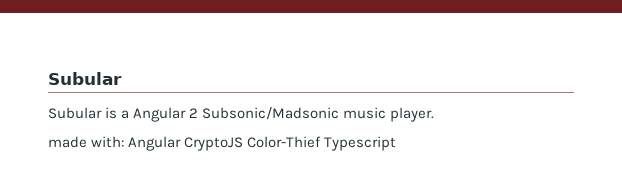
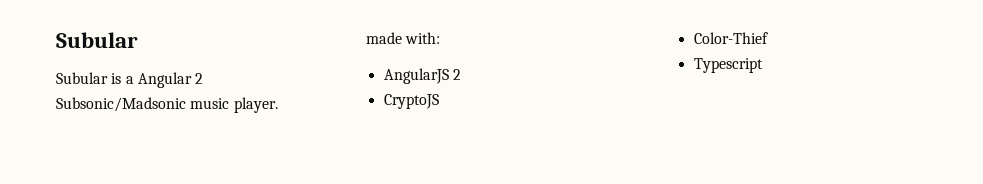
[128,136,182,151] Angular -> [383,68,461,84] // AngularJS 2 //
(244, 144) none -> (439, 101) //
(322, 142) none -> (768, 38) //

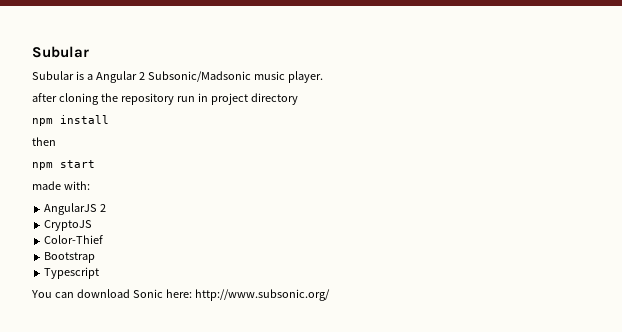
(278, 105) none -> [32,93,298,105] [32,115,109,126] [32,137,56,146] [32,160,95,170] // after cloning the repository run in project directory // npm install // then // npm start
(768, 38) none -> [44,252,96,263] // Bootstrap
(763, 65) none -> [31,289,330,301] // You can download Sonic here: http://www.subsonic.org/

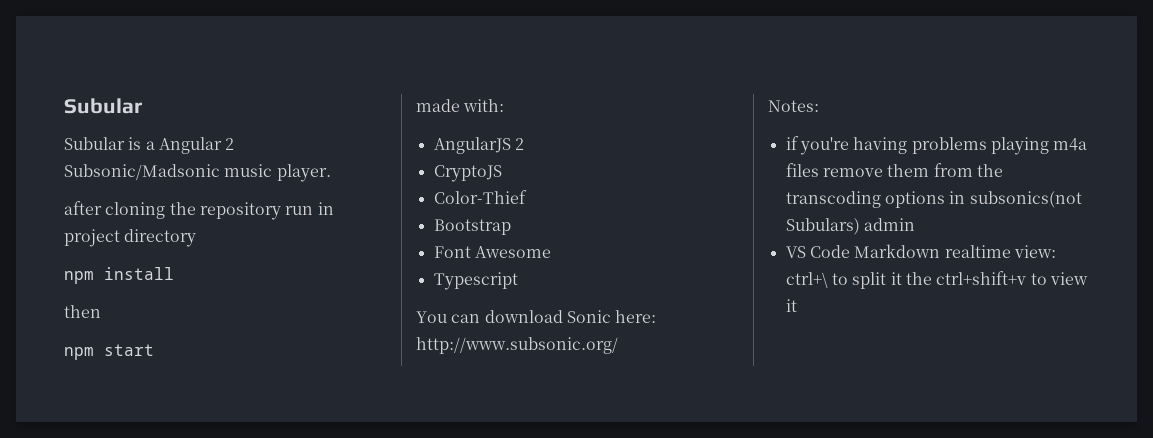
(96, 257) none -> [433,246,551,258] // Font Awesome
(330, 295) none -> [768,100,819,112] [785,136,1088,155] [785,163,1003,177] [785,191,1082,208] [785,218,915,235] [785,244,1056,258] [785,271,1088,289] [785,299,797,312] // Notes: // if you're having problems playing m4a files remove them from the transcoding options in subsonics(not Subulars) admin // VS Code Markdown realtime view: ctrl+\ to split it the ctrl+shift+v to view it

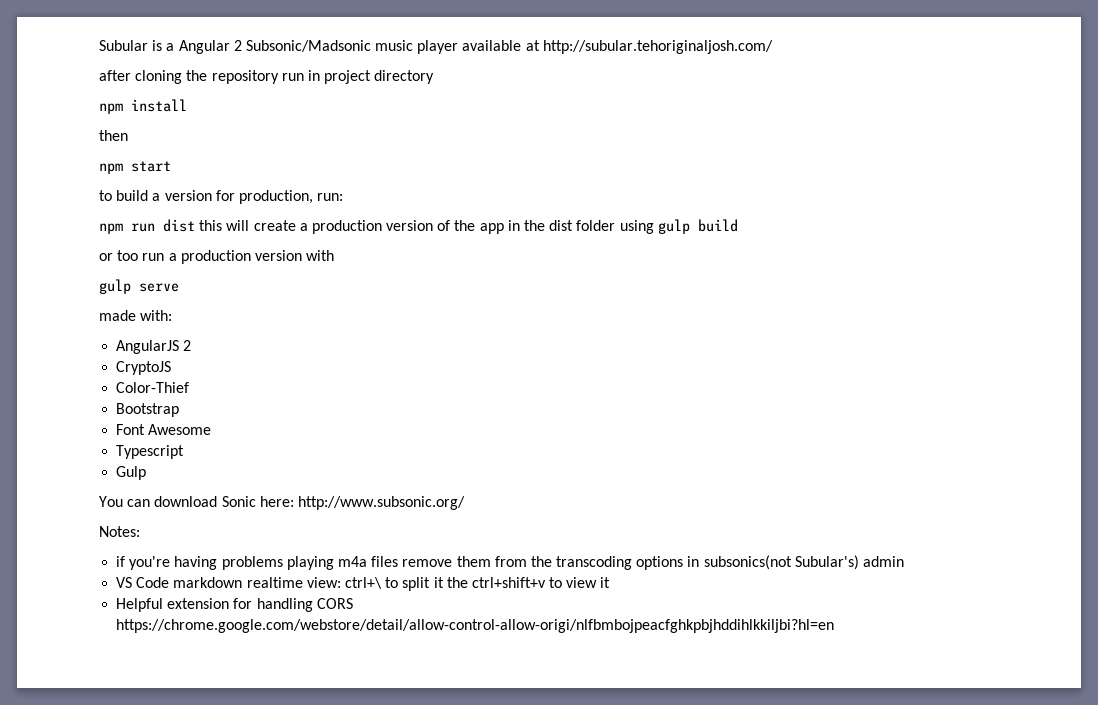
[64,98,142,114] [64,137,125,150] Subular // Subular -> [99,40,148,51] Subular
[276,164,331,182] player. -> [417,40,773,54] player available at http://subular.tehoriginaljosh.com/
(154, 350) none -> [99,190,344,204] [99,219,738,234] [99,250,335,264] [99,279,179,294] // to build a version for production, run: // npm run dist this will create a production version of the app in the dist folder using gulp build // or too run a production version with // gulp serve
(518, 281) none -> [116,466,147,480] // Gulp
[785,218,860,235] Subulars) -> [794,555,859,570] Subular's)
[854,244,941,258] Markdown -> [173,577,243,588] markdown
(797, 305) none -> [116,598,353,612] [116,619,835,633] // Helpful extension for handling CORS https://chrome.google.com/webstore/detail/allow-control-allow-origi/nlfbmbojpeacfghkpbjhddihlkkiljbi?hl=en

